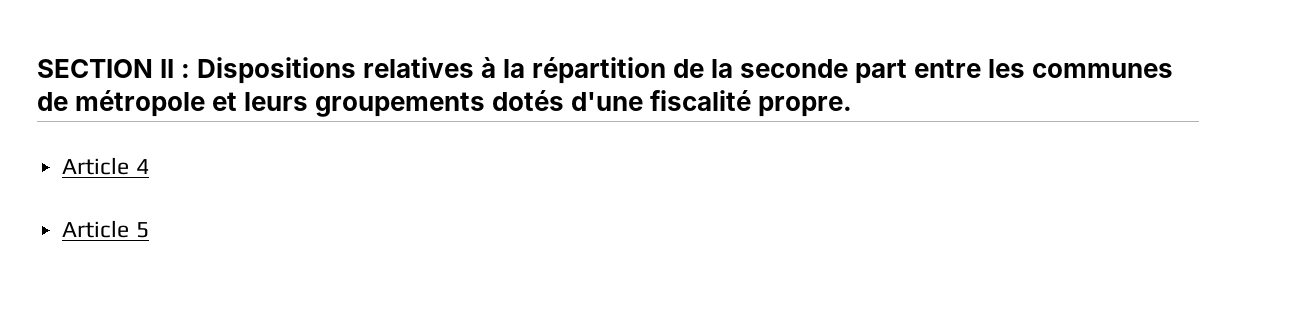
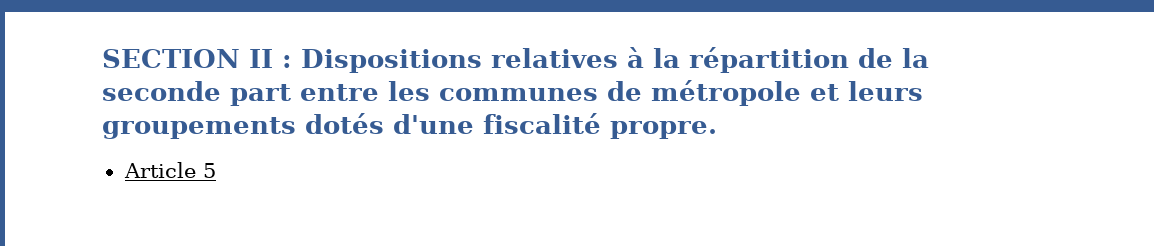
[62,157,149,175] // Article 4 -> (717, 130) none

